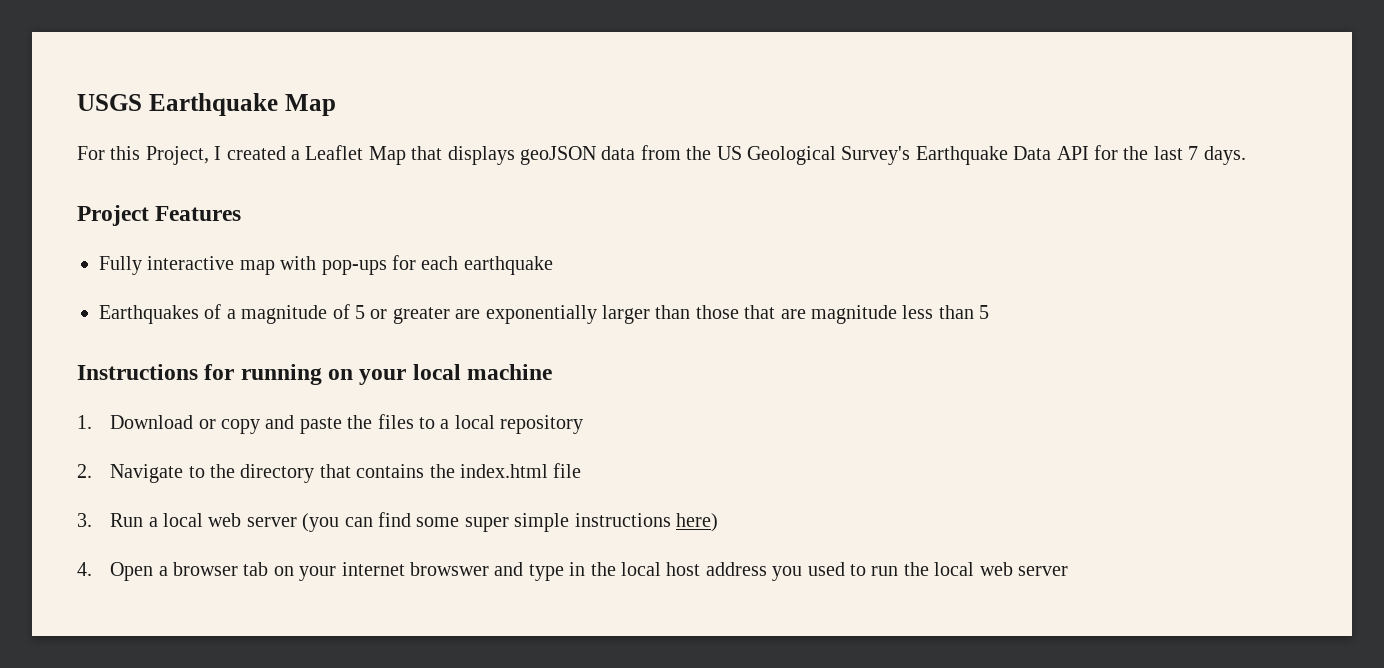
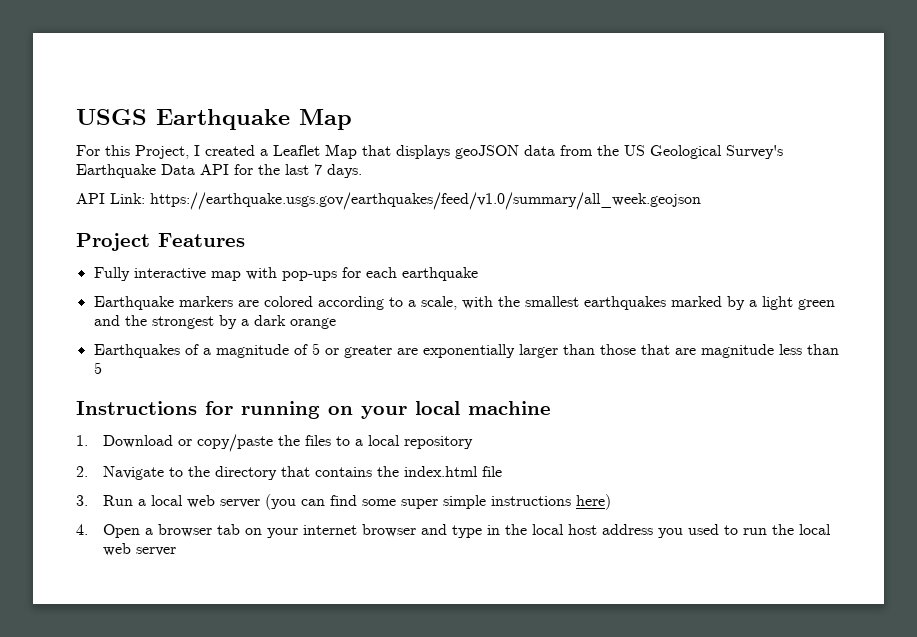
(1246, 155) none -> [76,192,701,210] // API Link: https://earthquake.usgs.gov/earthquakes/feed/v1.0/summary/all_week.geojson
(553, 265) none -> [93,296,835,310] [93,315,336,329] // Earthquake markers are colored according to a scale, with the smallest earthquakes marked by a light green and the strongest by a dark orange
[220,415,342,434] copy and paste -> [197,434,274,452] copy/paste
[409,562,489,576] browswer -> [362,524,417,537] browser

